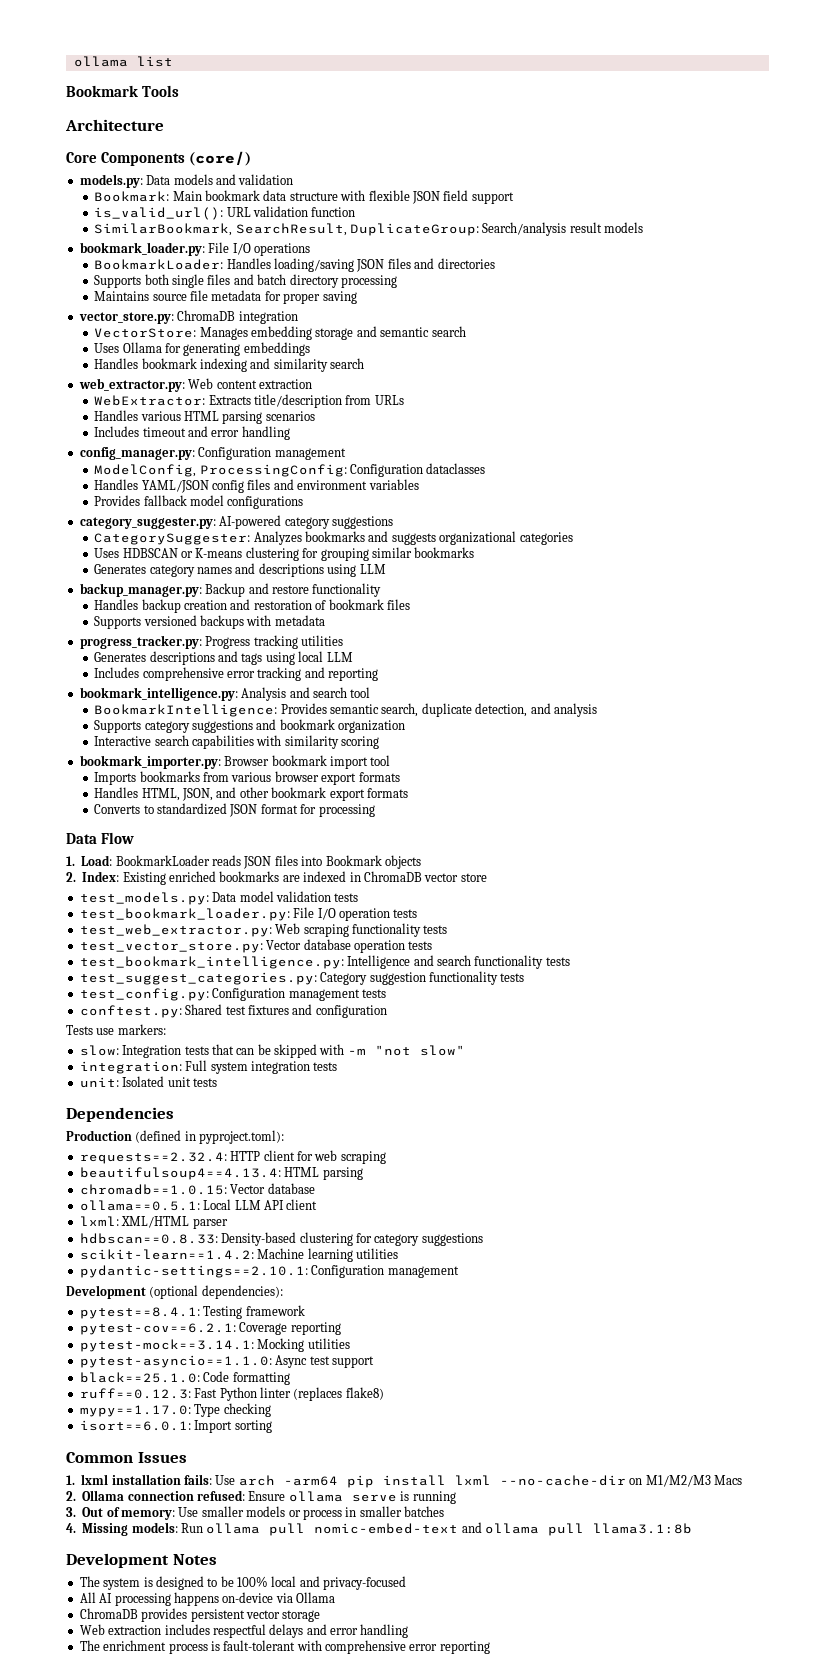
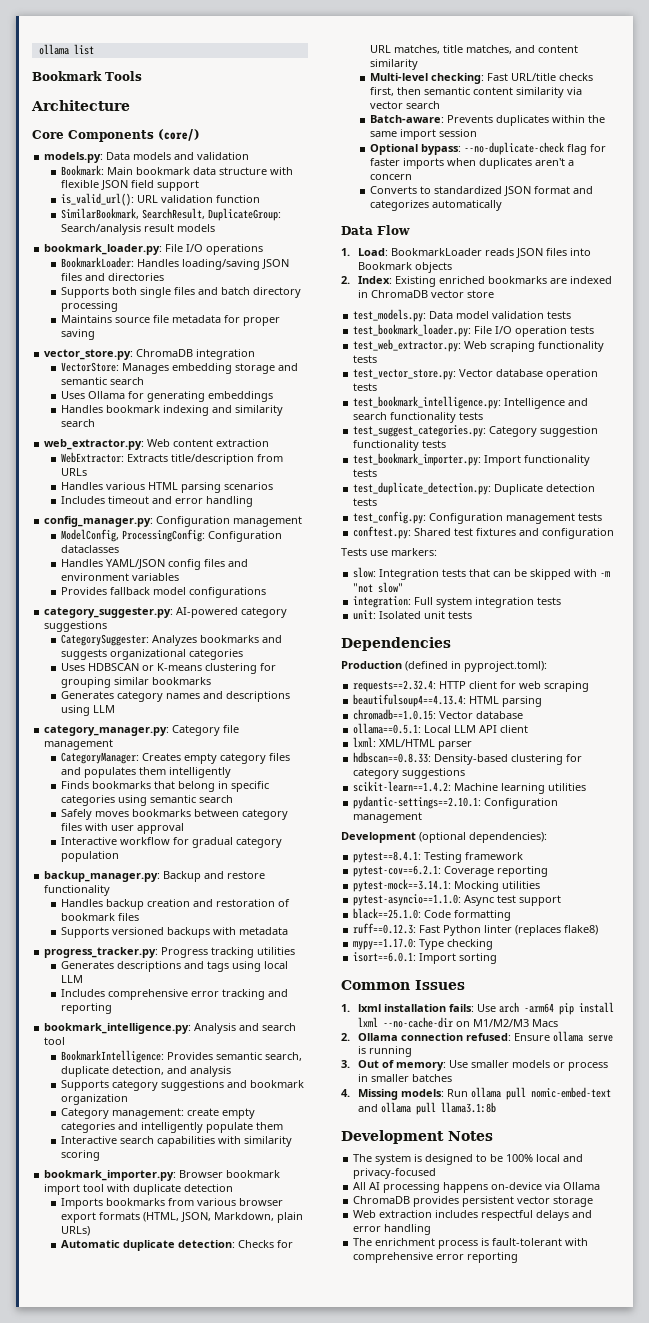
(386, 569) none -> [44,725,240,736] [44,739,114,750] [60,752,290,764] [60,767,231,778] [60,781,269,792] [60,795,233,806] [60,809,288,820] [60,823,184,834] [60,837,282,848] [60,851,119,862] // category_manager.py: Category file management // CategoryManager: Creates empty category files and populates them intelligently // Finds bookmarks that belong in specific categories using semantic search // Safely moves bookmarks between category files with user approval // Interactive workflow for gradual category population
(406, 726) none -> [60,1108,255,1119] [60,1122,283,1133] // Category management: create empty categories and intelligently populate them
(391, 760) none -> [107,1184,234,1195] with duplicate detection
[94,787,408,801] // Handles HTML, JSON, and other bookmark export formats -> [142,1212,303,1223] [60,1226,90,1236] [60,1240,293,1251] [369,45,578,54] [369,59,418,70] [369,73,593,84] [369,87,582,98] [369,101,440,109] [369,115,605,126] [369,129,477,140] [369,142,606,155] [369,158,574,169] [369,174,412,180] (HTML, JSON, Markdown, plain URLs) // Automatic duplicate detection: Checks for URL matches, title matches, and content similarity // Multi-level checking: Fast URL/title checks first, then semantic content similarity via vector search // Batch-aware: Prevents duplicates within the same import session // Optional bypass: --no-duplicate-check flag for faster imports when duplicates aren't a concern
[300,804,375,817] for processing -> [572,186,593,194] [369,200,502,211] and categorizes automatically
(525, 977) none -> [353,453,591,466] [353,469,378,477] [353,482,596,495] [353,498,378,506] // test_bookmark_importer.py: Import functionality tests // test_duplicate_detection.py: Duplicate detection tests

